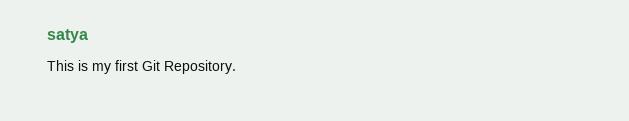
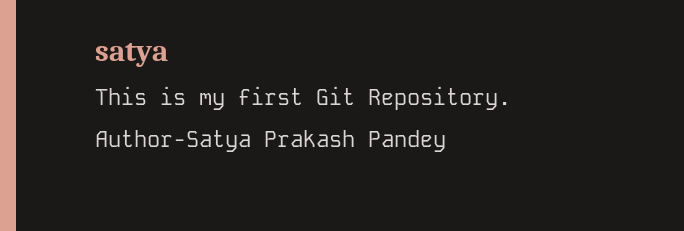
(236, 67) none -> [95,130,446,152] // Author-Satya Prakash Pandey

